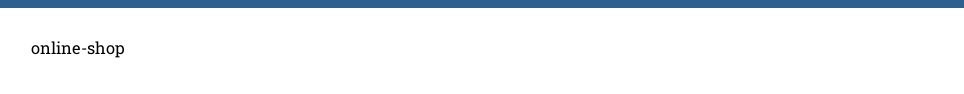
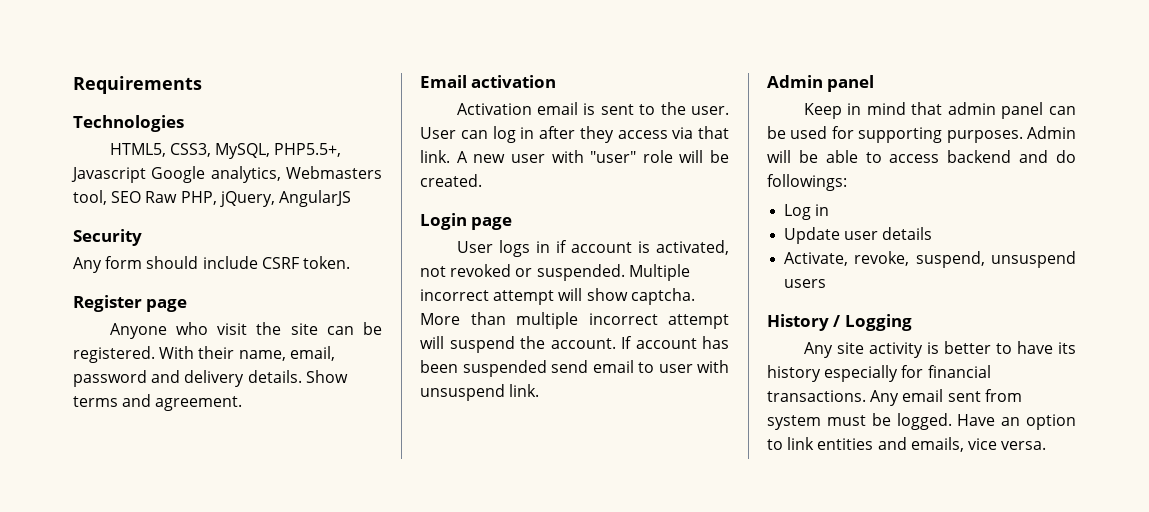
[31,41,125,58] online-shop -> [73,76,202,94] [73,115,184,132] [109,143,342,159] [71,166,382,183] [73,190,351,207] [73,229,142,246] [73,256,350,273] [73,295,188,312] [109,322,382,339] [73,346,335,363] [73,370,348,387] [73,394,243,411] [420,75,557,88] [456,102,729,115] [420,126,729,143] [420,150,729,163] [420,174,482,187] [420,213,513,230] [456,240,729,257] [420,264,690,281] [420,288,695,305] [420,312,729,329] [420,336,729,353] [420,360,729,377] [420,384,540,401] [767,75,875,92] [803,102,1076,119] [767,126,1076,143] [767,150,1076,163] [767,174,847,191] [784,204,830,220] [784,227,933,244] [784,251,1076,268] [784,279,827,288] [767,314,912,331] [803,341,1076,358] [767,365,991,382] [767,389,1022,406] [767,413,1076,430] [767,437,1047,452] Requirements // Technologies // HTML5, CSS3, MySQL, PHP5.5+, Javascript Google analytics, Webmasters tool, SEO Raw PHP, jQuery, AngularJS // Security // Any form should include CSRF token. // Register page // Anyone who visit the site can be registered. With their name, email, password and delivery details. Show terms and agreement. // Email activation // Activation email is sent to the user. User can log in after they access via that link. A new user with "user" role will be created. // Login page // User logs in if account is activated, not revoked or suspended. Multiple incorrect attempt will show captcha. More than multiple incorrect attempt will suspend the account. If account has been suspended send email to user with unsuspend link. // Admin panel // Keep in mind that admin panel can be used for supporting purposes. Admin will be able to access backend and do followings: // Log in // Update user details // Activate, revoke, suspend, unsuspend users // History / Logging // Any site activity is better to have its history especially for financial transactions. Any email sent from system must be logged. Have an option to link entities and emails, vice versa.

